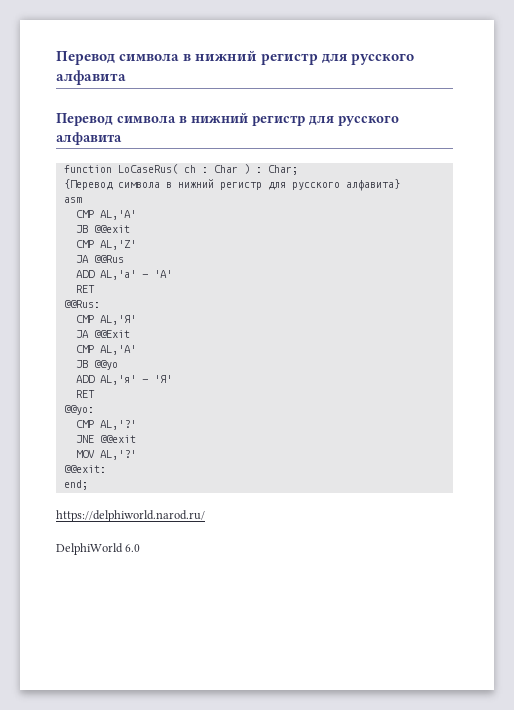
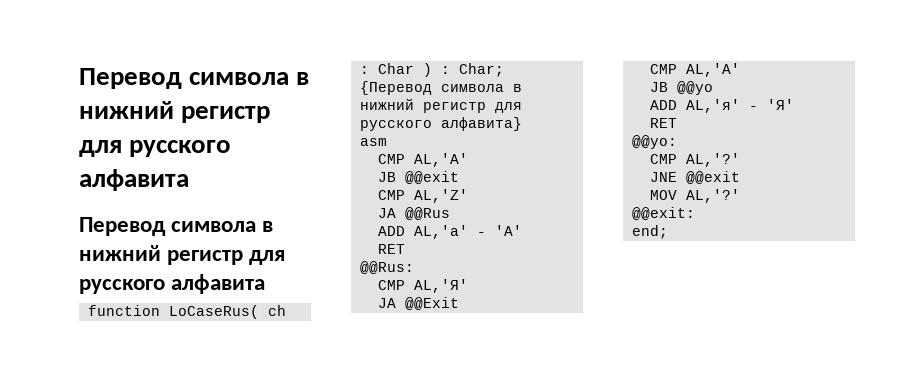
[56,510,205,522] [56,543,141,555] // https://delphiworld.narod.ru/ // DelphiWorld 6.0 -> (668, 232) none

